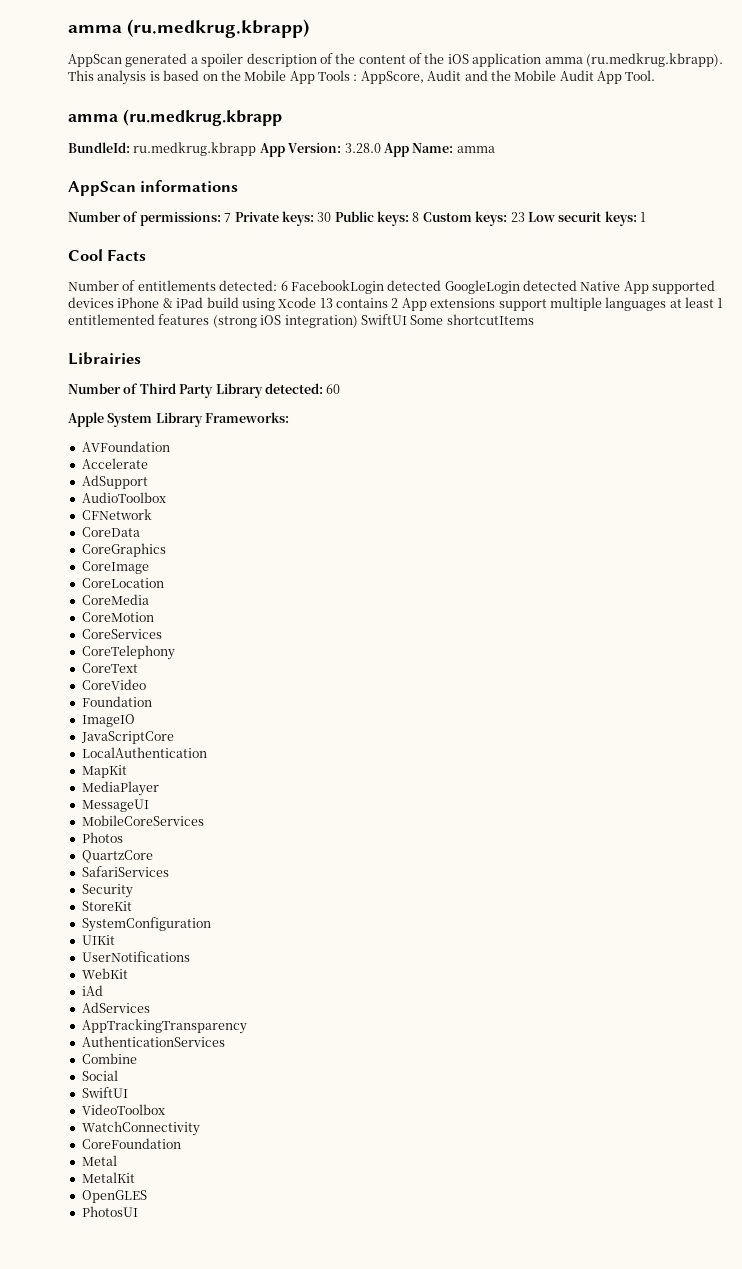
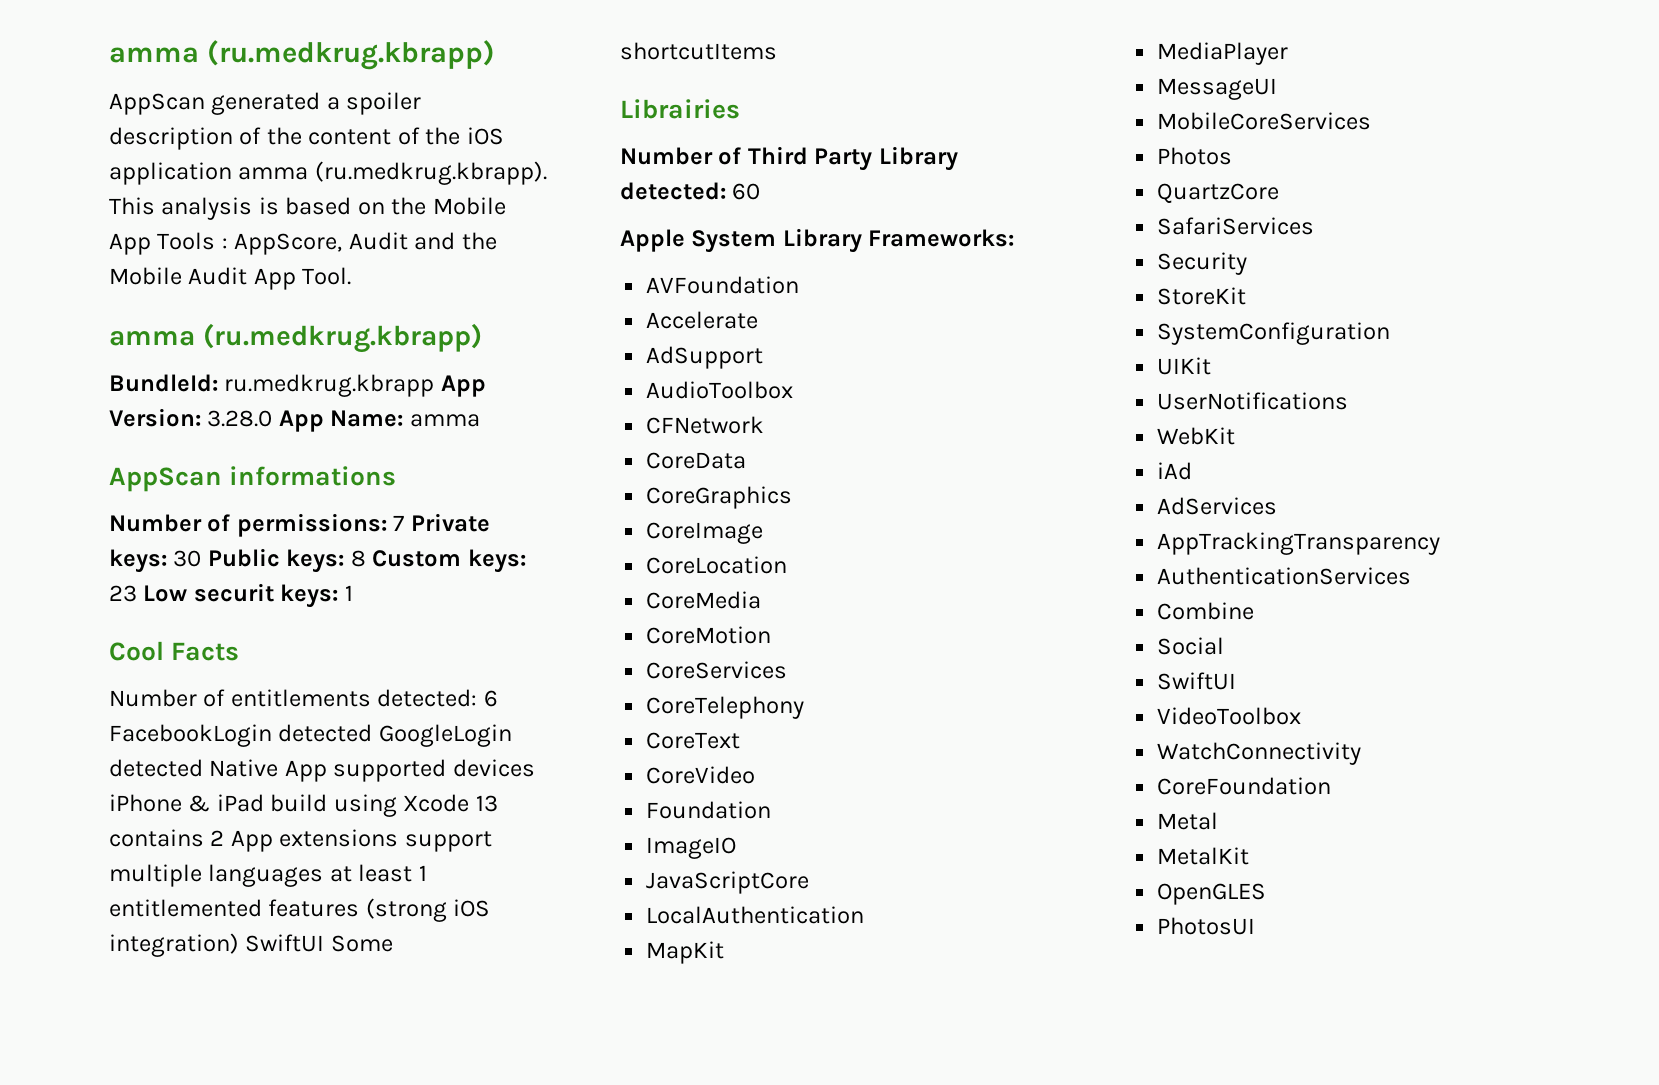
[122,109,282,126] (ru.medkrug.kbrapp -> [202,323,482,353] (ru.medkrug.kbrapp)

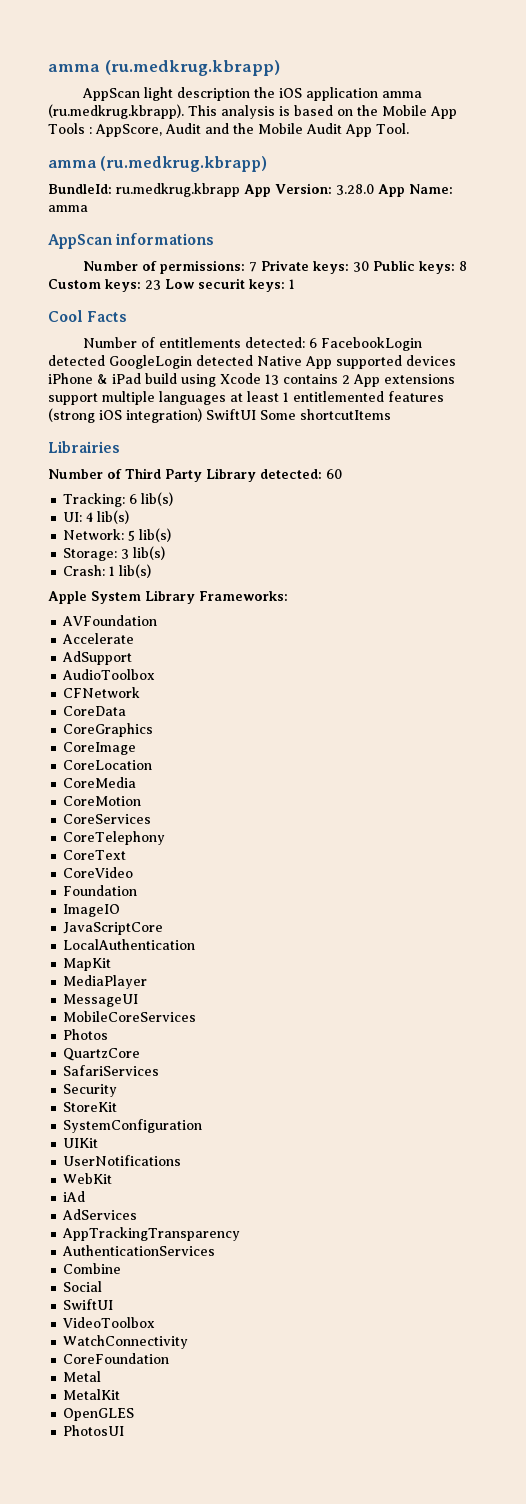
[211,92,422,115] [109,127,420,150] generated a spoiler description of the content of -> [144,87,251,101] light description
(761, 191) none -> [63,492,174,507] [63,510,130,524] [63,528,172,542] [63,546,166,561] [63,564,152,578] // Tracking: 6 lib(s) // UI: 4 lib(s) // Network: 5 lib(s) // Storage: 3 lib(s) // Crash: 1 lib(s)

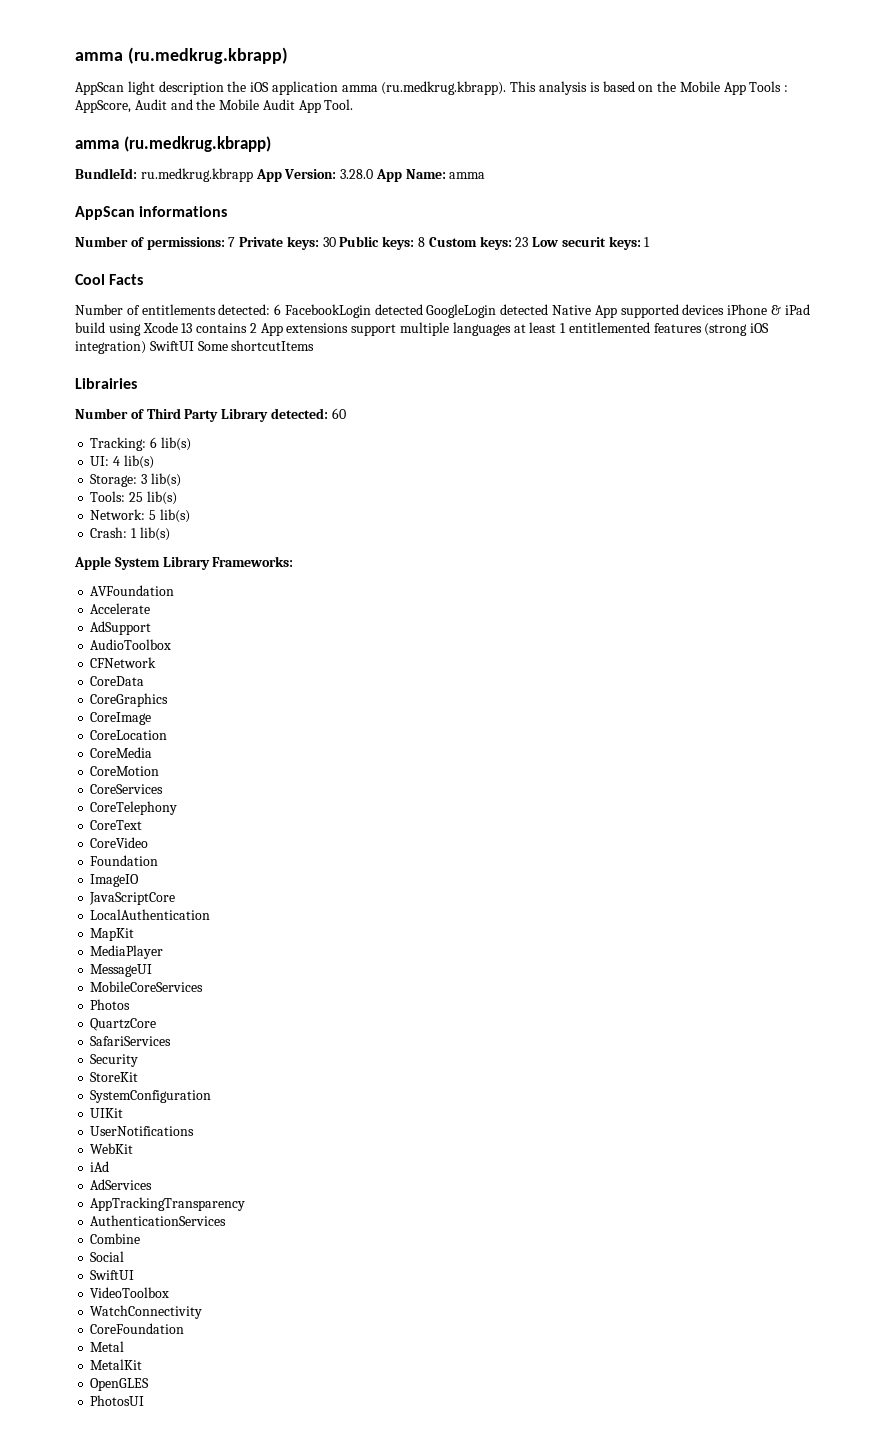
(130, 517) none -> [90,473,181,487] [90,491,177,505] // Storage: 3 lib(s) // Tools: 25 lib(s)
[63,546,166,561] // Storage: 3 lib(s) -> (190, 516) none

